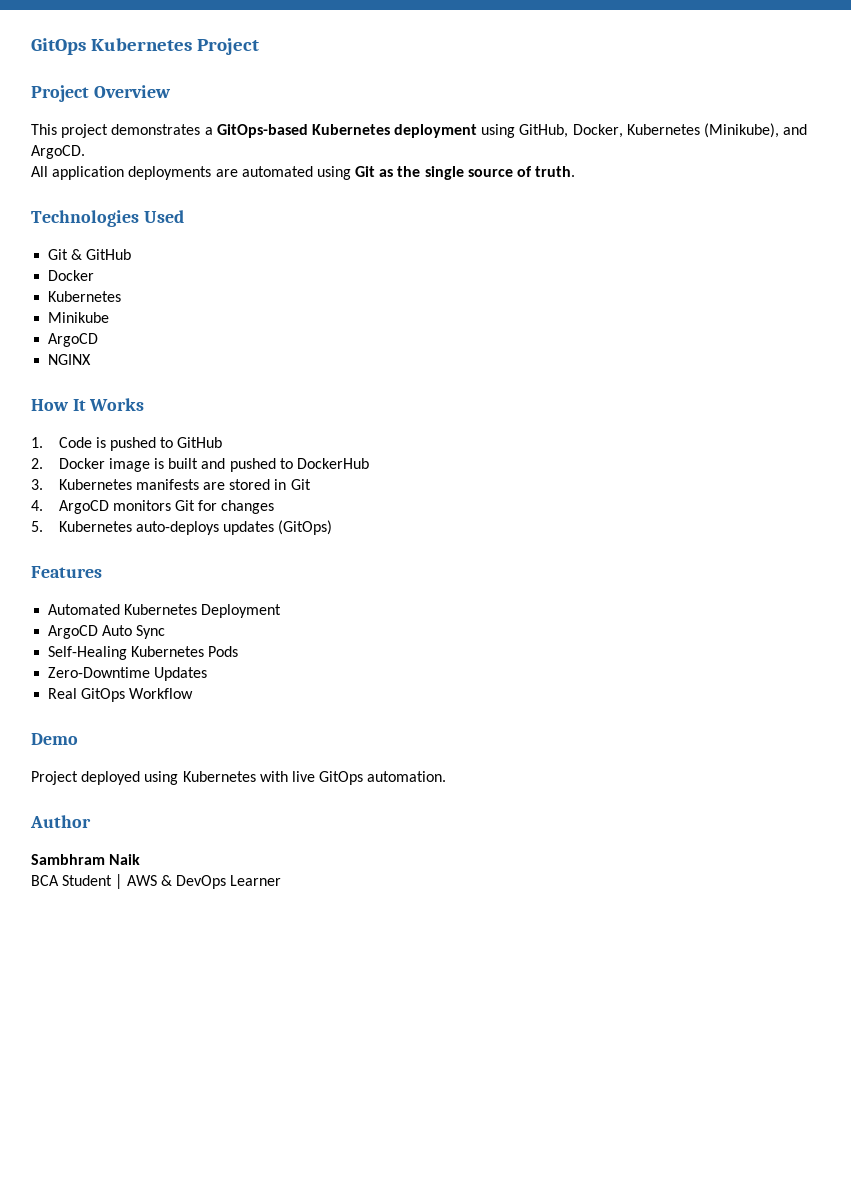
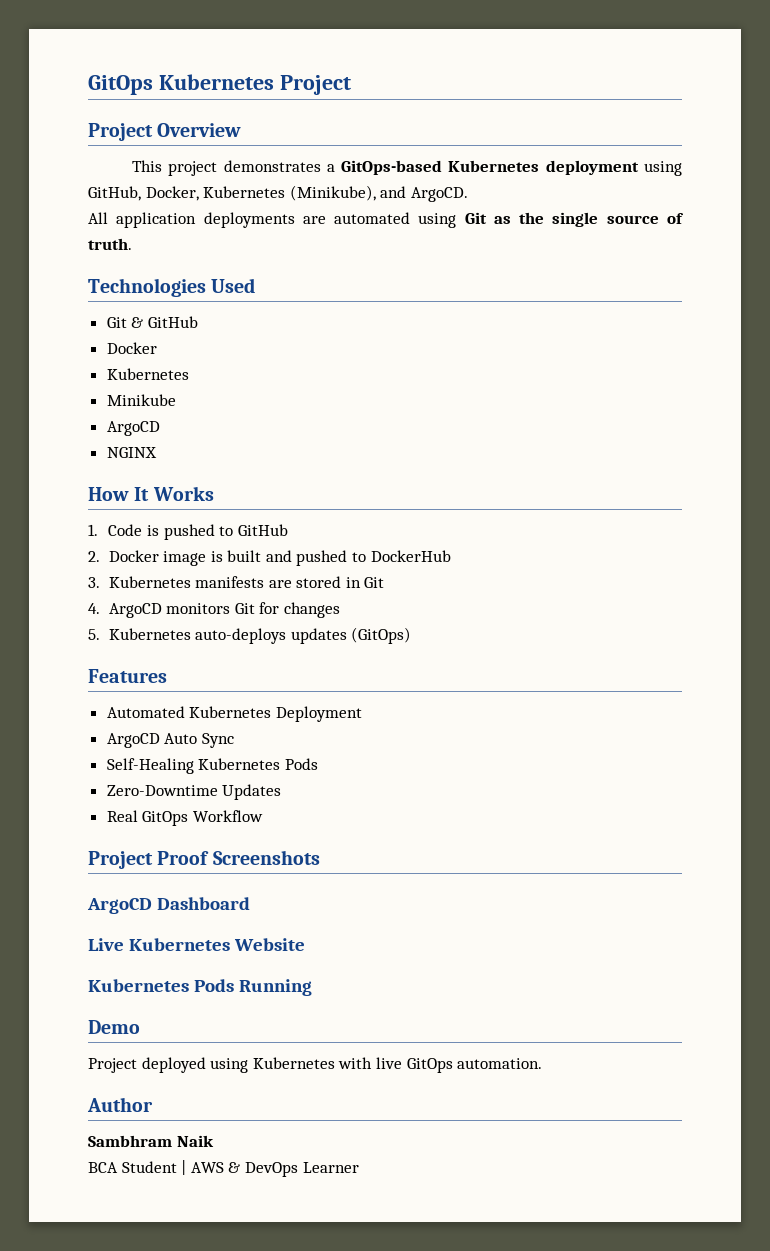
(194, 693) none -> [88,850,320,869] [87,897,250,914] [88,938,305,951] [88,979,312,996] // Project Proof Screenshots // ArgoCD Dashboard // Live Kubernetes Website // Kubernetes Pods Running

